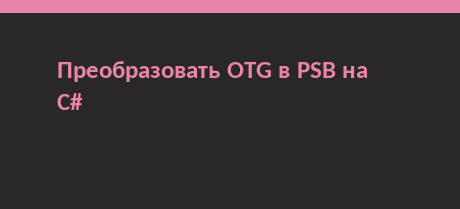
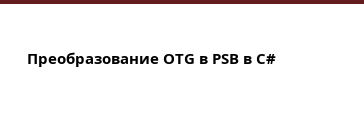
[57,61,220,82] Преобразовать -> [27,52,159,67] Преобразование
[342,66,369,78] на -> [243,56,253,64] в

